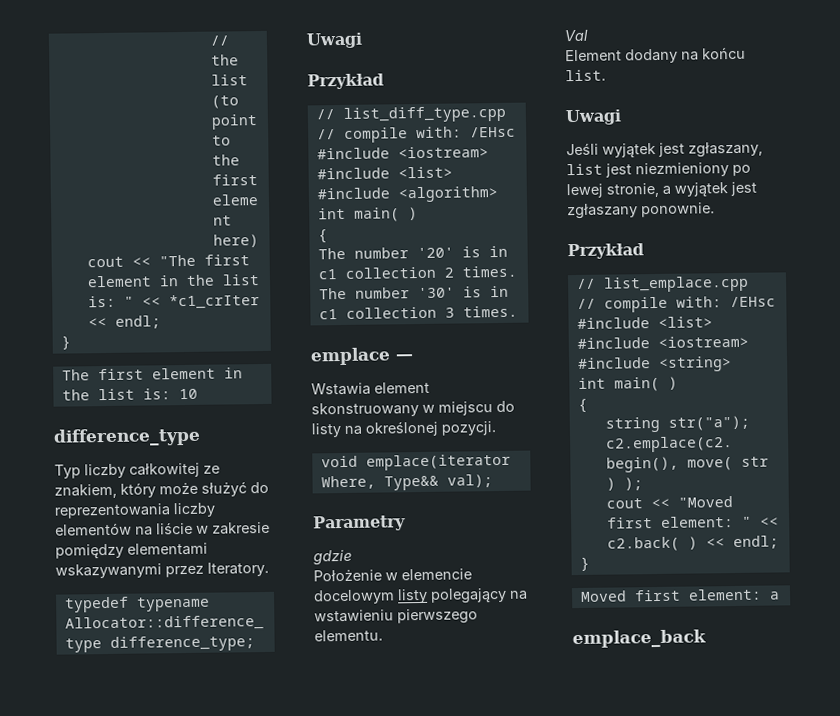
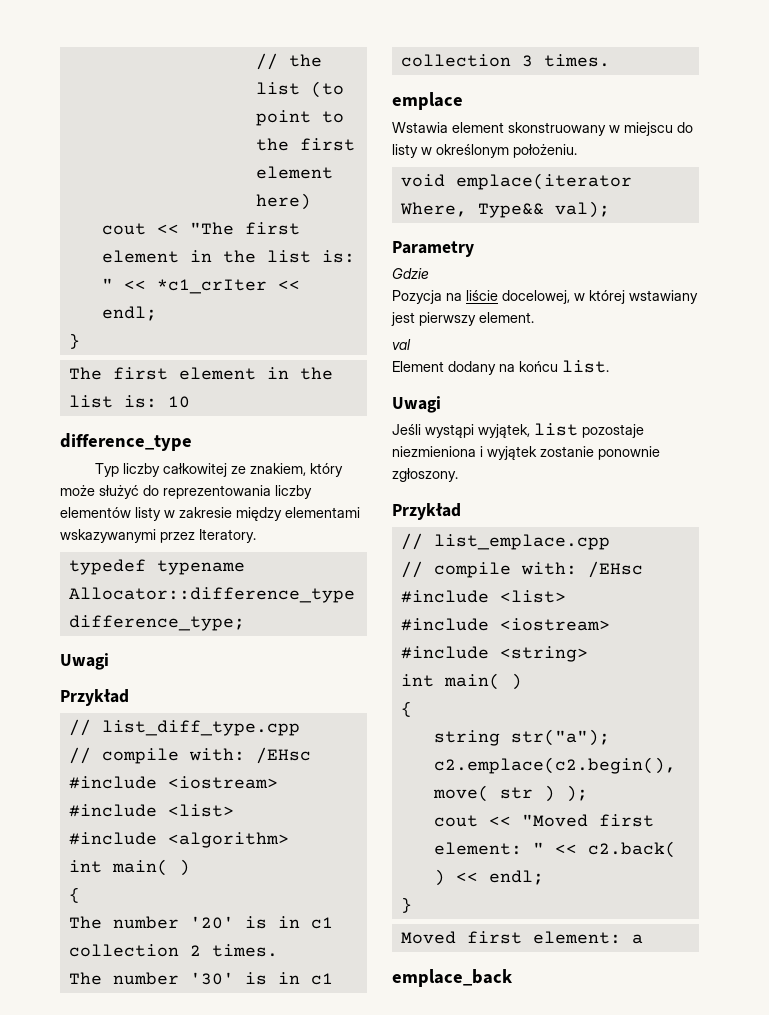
[135,521,193,536] na liście -> [135,507,161,521] listy
[55,543,124,559] pomiędzy -> [236,507,282,521] między
[395,354,414,361] — -> (463, 101) none
[344,420,496,437] na określonej pozycji. -> [421,144,577,158] w określonym położeniu.
[313,549,352,566] [313,568,472,582] [313,587,528,605] [314,608,478,625] [314,629,383,642] [564,29,588,42] gdzie // Położenie w elemencie docelowym listy polegający na wstawieniu pierwszego elementu. // Val -> [392,268,429,279] [392,290,698,304] [391,312,534,326] [392,339,411,350] Gdzie // Pozycja na liście docelowej, w której wstawiany jest pierwszy element. // val
[602,141,763,158] [566,162,751,178] [566,181,757,199] [567,202,715,220] wyjątek jest zgłaszany, list jest niezmieniony po lewej stronie, a wyjątek jest zgłaszany ponownie. -> [425,423,644,438] [392,446,660,460] [392,468,458,482] wystąpi wyjątek, list pozostaje niezmieniona i wyjątek zostanie ponownie zgłoszony.

